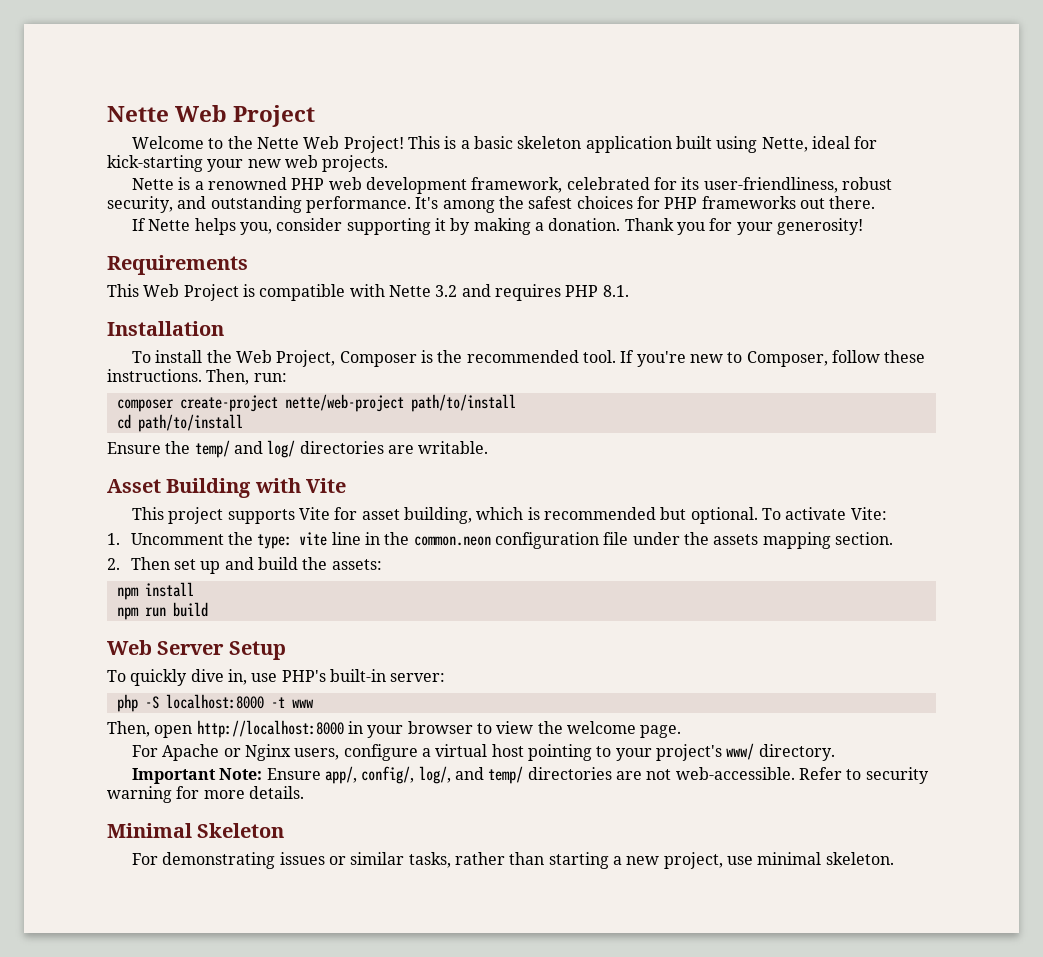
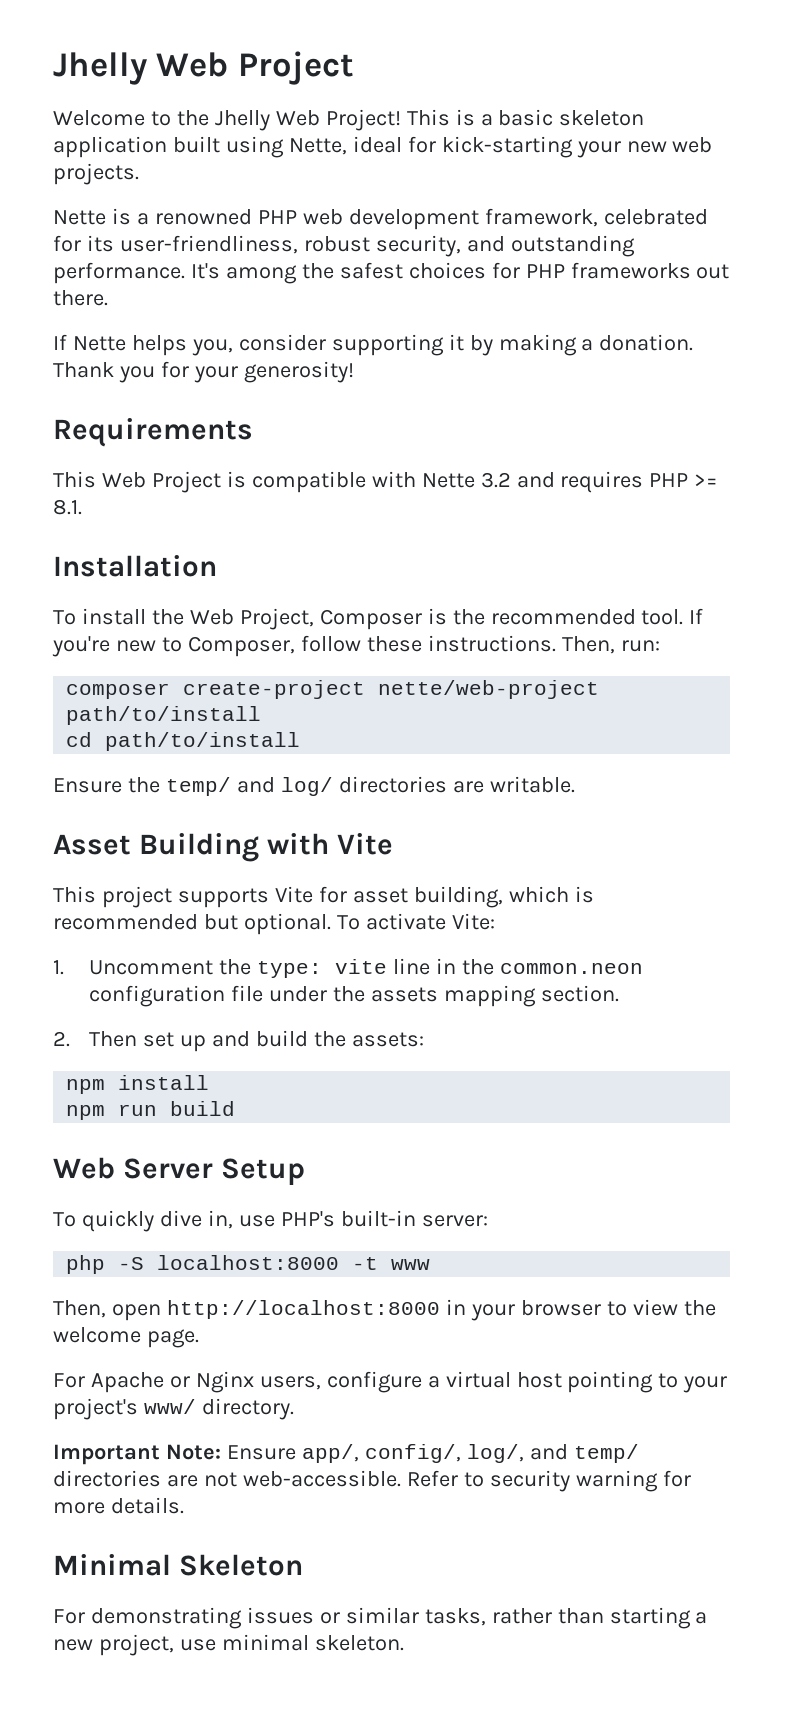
[107,106,169,122] Nette -> [53,52,147,85] Jhelly
[257,137,300,149] Nette -> [214,110,270,131] Jhelly
(599, 291) none -> [694,474,719,487] >=

